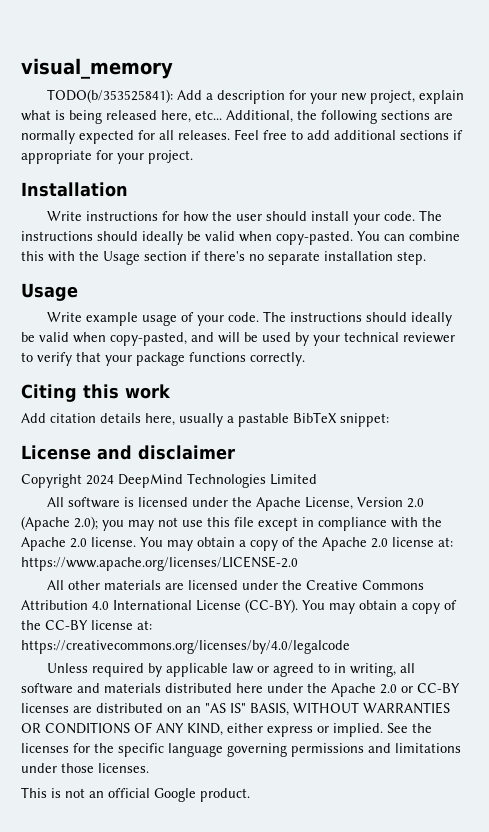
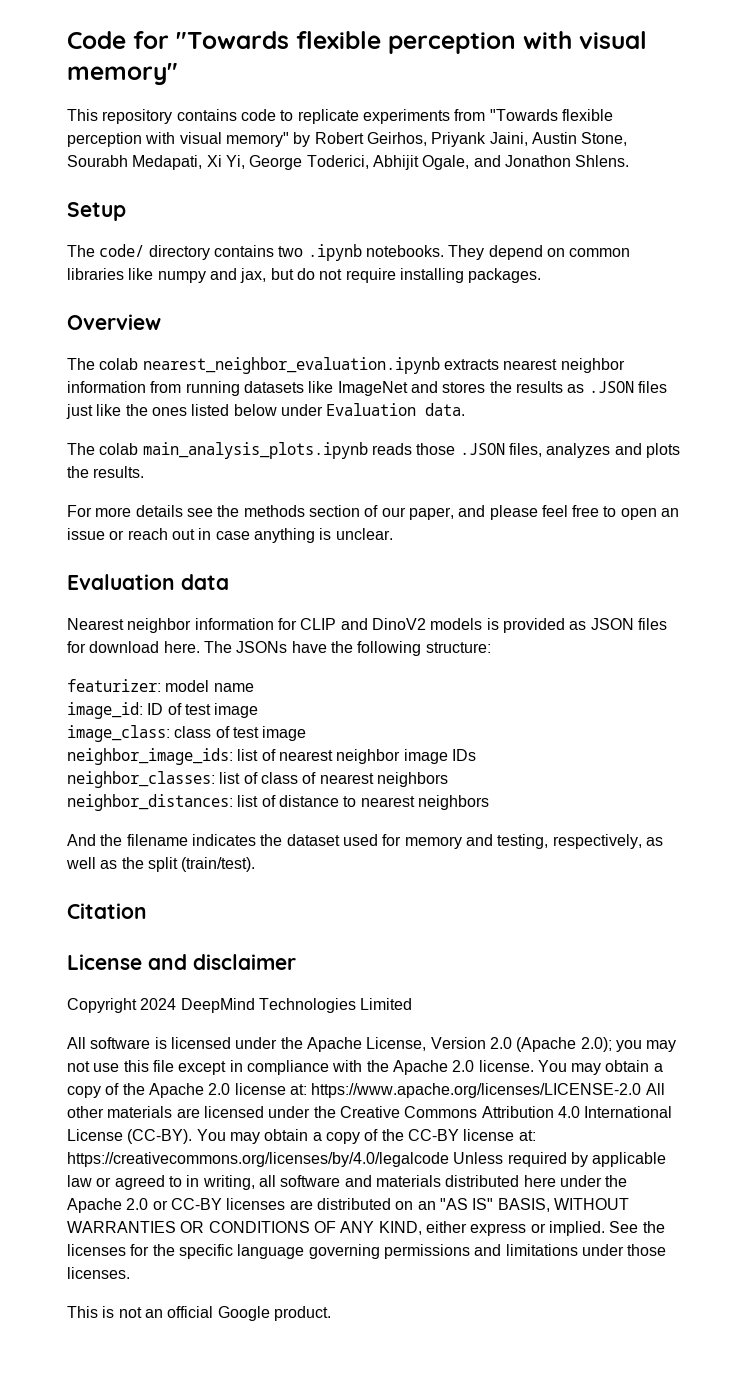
[21,58,173,79] [47,89,465,104] [21,110,453,124] [21,129,463,144] [21,150,193,164] [21,182,128,197] [47,210,443,225] [21,231,460,245] [21,251,426,265] [21,283,78,301] [47,311,453,326] [21,332,455,346] [21,352,305,366] [21,384,171,402] [21,412,389,427] visual_memory // TODO(b/353525841): Add a description for your new project, explain what is being released here, etc... Additional, the following sections are normally expected for all releases. Feel free to add additional sections if appropriate for your project. // Installation // Write instructions for how the user should install your code. The instructions should ideally be valid when copy-pasted. You can combine this with the Usage section if there's no separate installation step. // Usage // Write example usage of your code. The instructions should ideally be valid when copy-pasted, and will be used by your technical reviewer to verify that your package functions correctly. // Citing this work // Add citation details here, usually a pastable BibTeX snippet: -> [67,31,647,54] [67,63,178,85] [67,109,613,124] [67,132,628,147] [67,155,630,170] [67,202,126,221] [67,244,631,261] [67,268,542,283] [67,314,161,330] [67,357,625,374] [67,381,667,396] [66,403,466,419] [67,442,680,459] [67,466,145,478] [67,505,680,520] [67,528,393,543] [67,574,229,590] [67,618,667,633] [67,641,491,656] [67,679,254,692] [67,702,259,719] [67,725,307,742] [67,748,476,765] [67,771,448,788] [67,794,489,811] [67,834,663,849] [66,857,256,872] [67,903,147,919] Code for "Towards flexible perception with visual memory" // This repository contains code to replicate experiments from "Towards flexible perception with visual memory" by Robert Geirhos, Priyank Jaini, Austin Stone, Sourabh Medapati, Xi Yi, George Toderici, Abhijit Ogale, and Jonathon Shlens. // Setup // The code/ directory contains two .ipynb notebooks. They depend on common libraries like numpy and jax, but do not require installing packages. // Overview // The colab nearest_neighbor_evaluation.ipynb extracts nearest neighbor information from running datasets like ImageNet and stores the results as .JSON files just like the ones listed below under Evaluation data. // The colab main_analysis_plots.ipynb reads those .JSON files, analyzes and plots the results. // For more details see the methods section of our paper, and please feel free to open an issue or reach out in case anything is unclear. // Evaluation data // Nearest neighbor information for CLIP and DinoV2 models is provided as JSON files for download here. The JSONs have the following structure: // featurizer: model name // image_id: ID of test image // image_class: class of test image // neighbor_image_ids: list of nearest neighbor image IDs // neighbor_classes: list of class of nearest neighbors // neighbor_distances: list of distance to nearest neighbors // And the filename indicates the dataset used for memory and testing, respectively, as well as the split (train/test). // Citation
(298, 563) // -> (642, 1090) none
(350, 647) // -> (449, 1159) none

